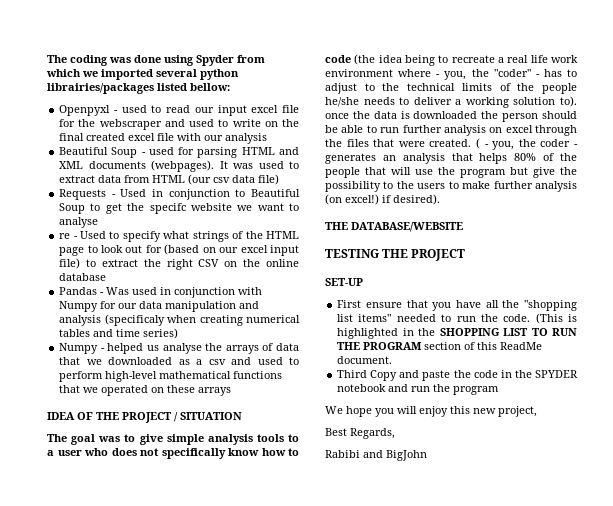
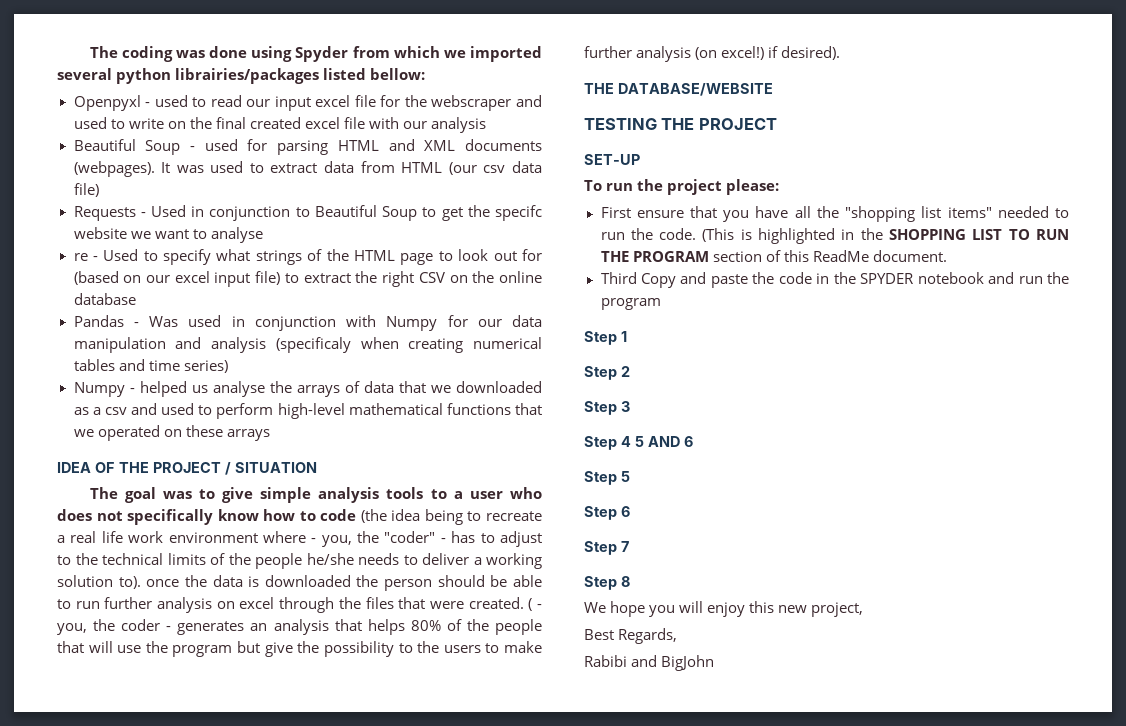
(363, 282) none -> [584,179,780,195] // To run the project please:
(500, 390) none -> [584,331,627,345] [584,366,630,380] [584,401,630,415] [584,436,693,450] [584,471,630,485] [584,506,630,520] [584,541,629,555] [584,576,630,590] // Step 1 // Step 2 // Step 3 // Step 4 5 AND 6 // Step 5 // Step 6 // Step 7 // Step 8

